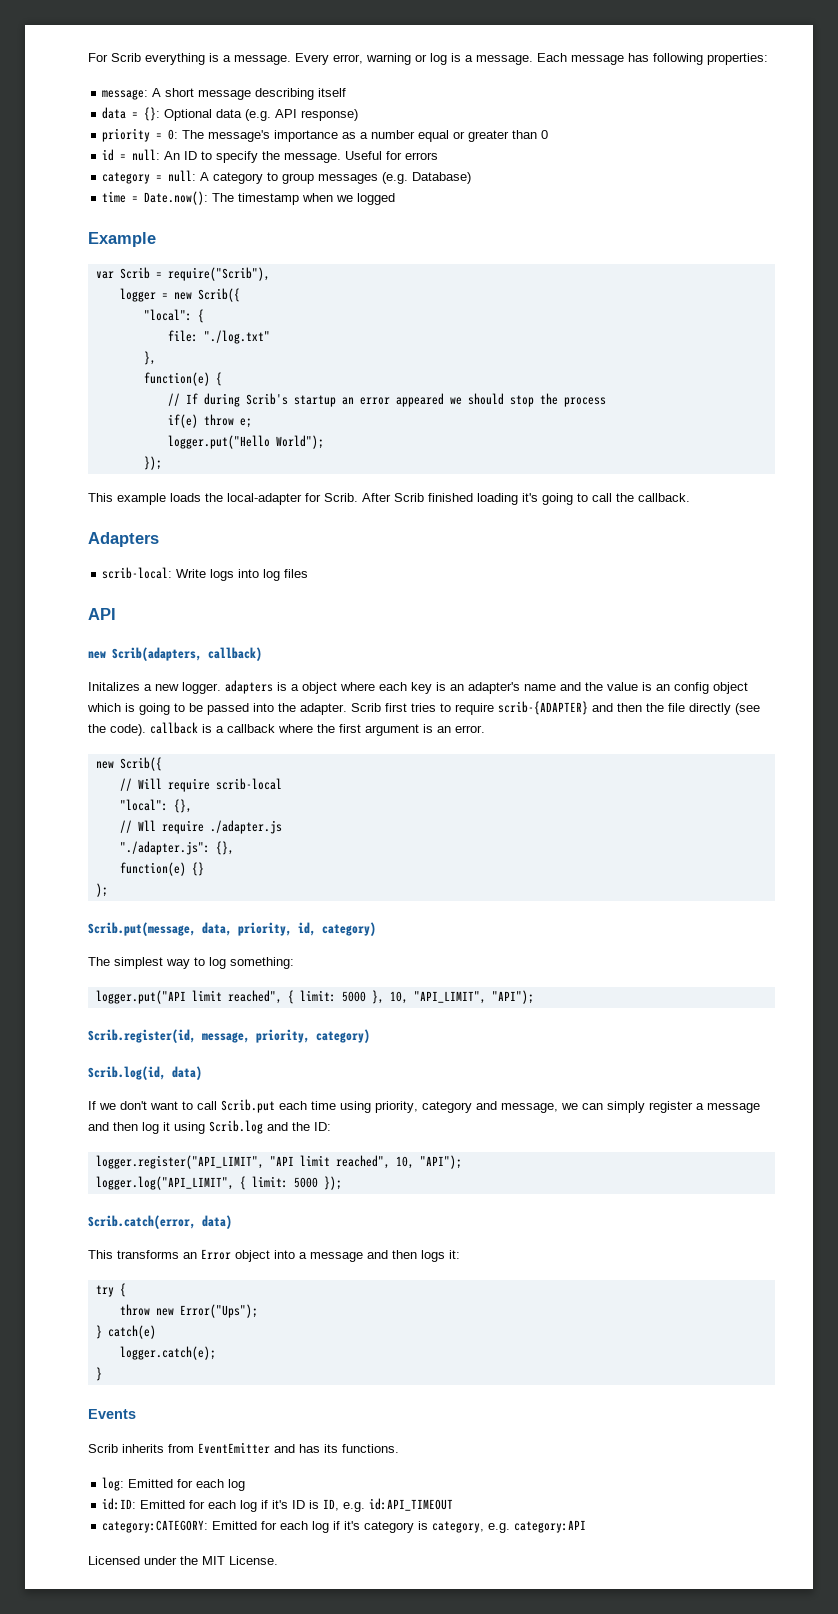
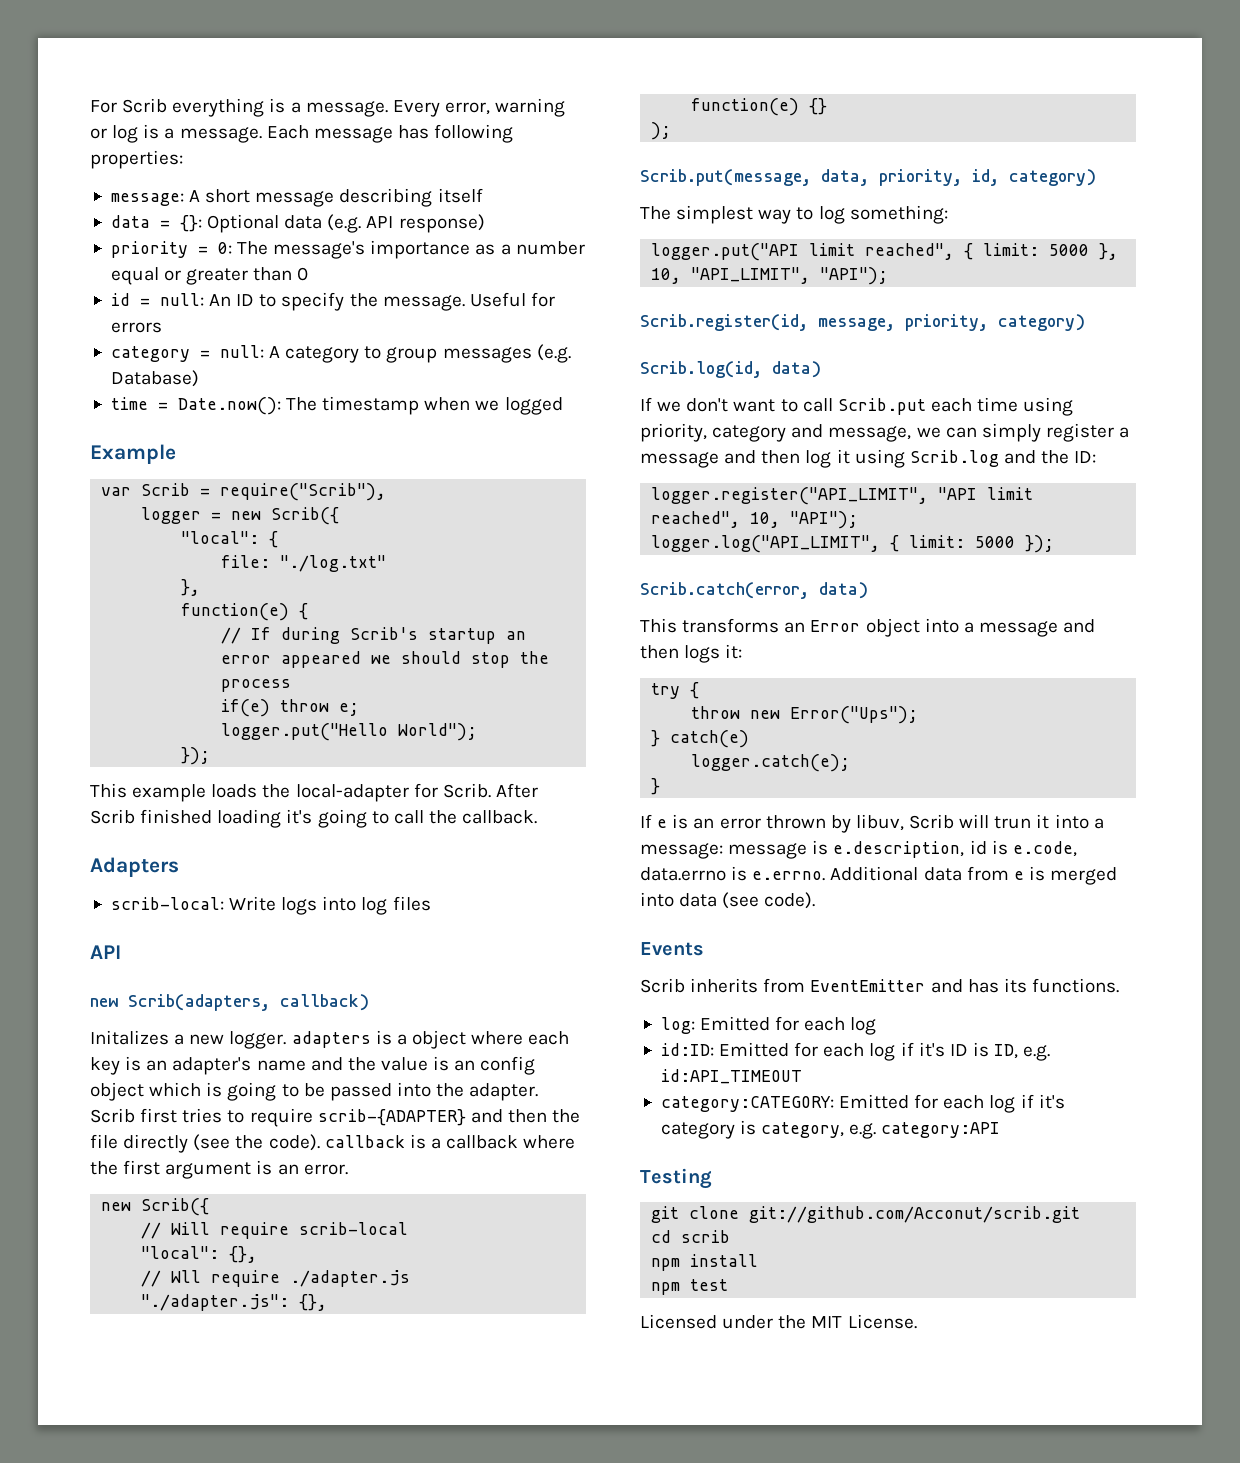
(102, 1374) none -> [640,814,1104,833] [640,840,1077,859] [640,866,1118,885] [640,892,816,909] // If e is an error thrown by libuv, Scrib will trun it into a message: message is e.description, id is e.code, data.errno is e.errno. Additional data from e is merged into data (see code).
(587, 1526) none -> [640,1168,712,1189] [651,1206,1081,1223] [651,1230,731,1243] [651,1254,759,1271] [651,1279,729,1295] // Testing // git clone git://github.com/Acconut/scrib.git // cd scrib // npm install // npm test

